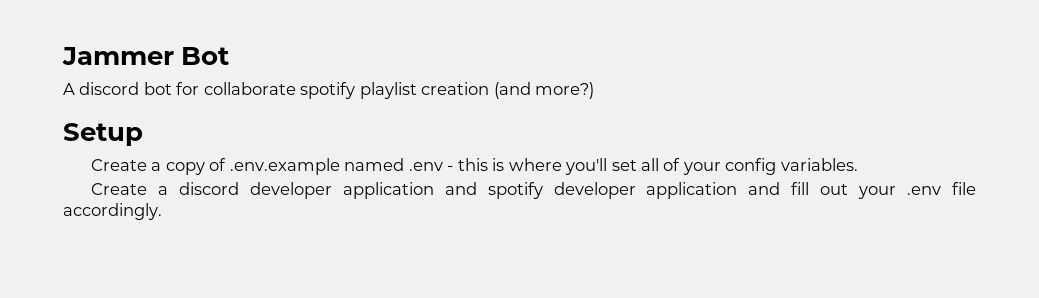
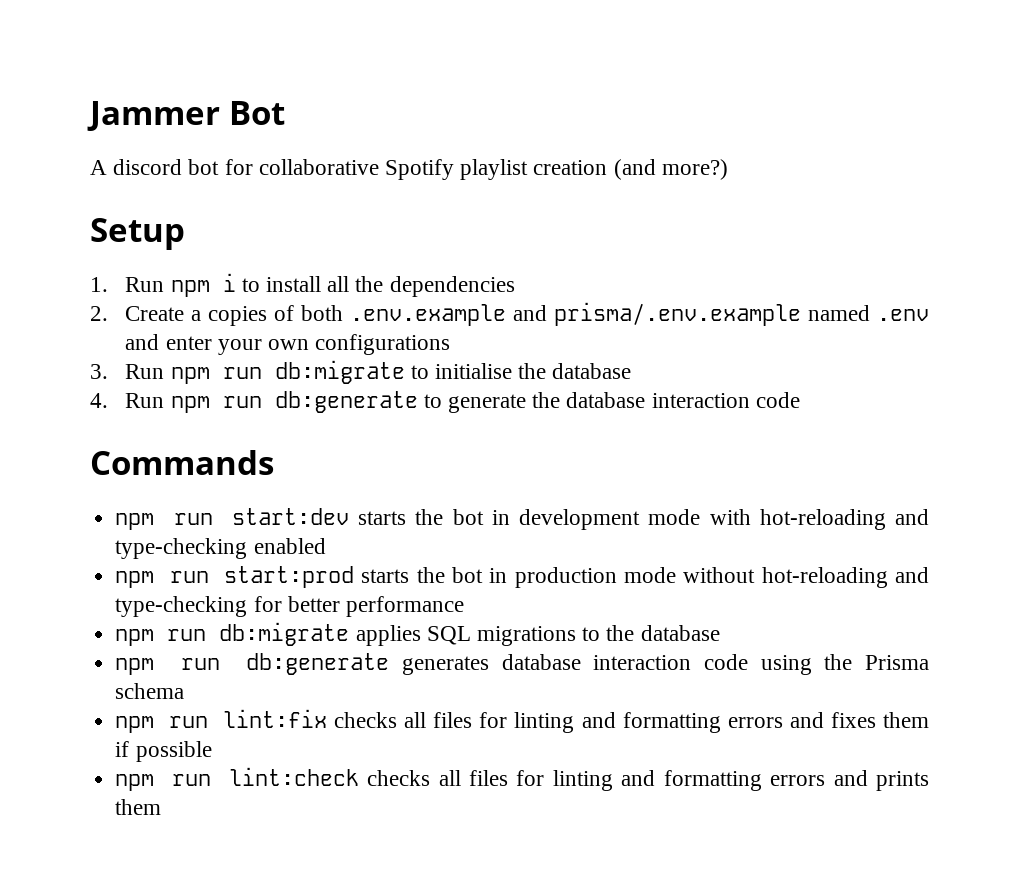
[203,82,356,99] collaborate spotify -> [258,159,455,180] collaborative Spotify
[91,158,858,175] [91,182,977,199] [63,203,162,220] Create a copy of .env.example named .env - this is where you'll set all of your config variables. // Create a discord developer application and spotify developer application and fill out your .env file accordingly. -> [90,273,515,297] [90,302,929,326] [125,334,451,355] [90,360,632,384] [90,391,800,413] [90,450,274,475] [115,508,930,530] [115,538,326,559] [115,566,929,588] [115,596,464,617] [115,622,720,646] [115,653,929,675] [115,683,185,699] [115,709,929,733] [115,741,212,762] [115,767,930,791] [115,799,162,815] 1. Run npm i to install all the dependencies // 2. Create a copies of both .env.example and prisma/.env.example named .env and enter your own configurations // 3. Run npm run db:migrate to initialise the database // 4. Run npm run db:generate to generate the database interaction code // Commands // npm run start:dev starts the bot in development mode with hot-reloading and type-checking enabled // npm run start:prod starts the bot in production mode without hot-reloading and type-checking for better performance // npm run db:migrate applies SQL migrations to the database // npm run db:generate generates database interaction code using the Prisma schema // npm run lint:fix checks all files for linting and formatting errors and fixes them if possible // npm run lint:check checks all files for linting and formatting errors and prints them

